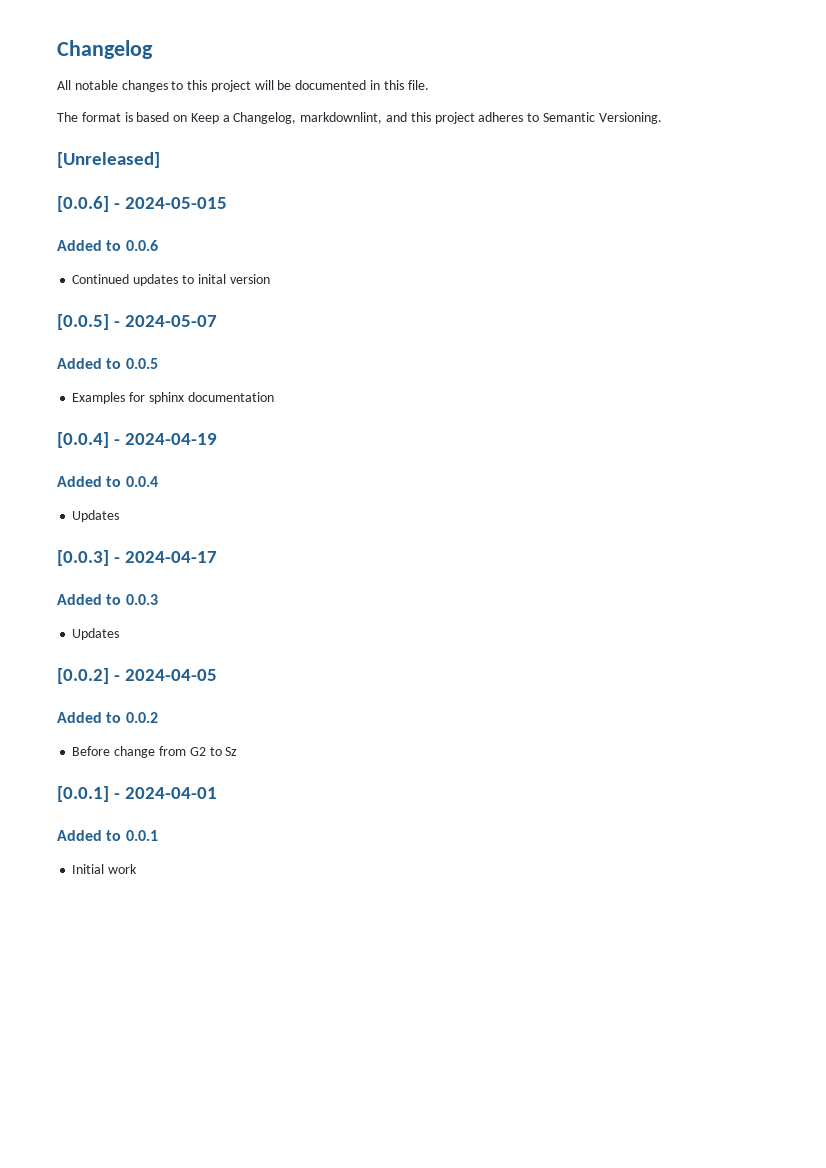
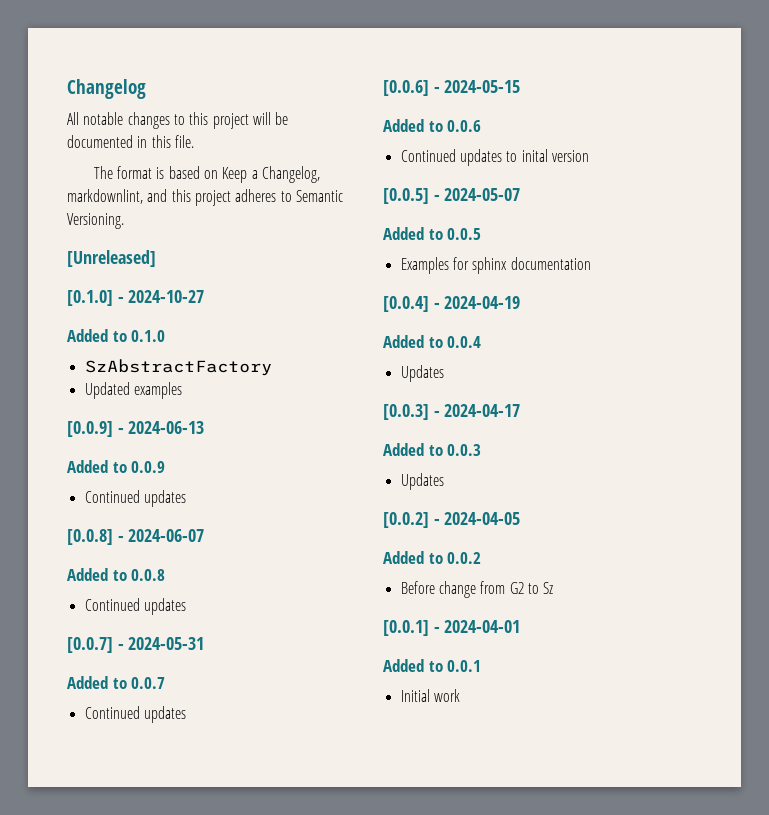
(160, 160) none -> [67,290,205,306] [67,329,166,342] [84,359,272,376] [84,382,182,399] [67,421,205,437] [67,460,166,473] [84,490,186,507] [67,529,205,545] [67,568,166,581] [84,598,186,615] [67,637,205,653] [67,676,166,689] [84,706,186,723] // [0.1.0] - 2024-10-27 // Added to 0.1.0 // SzAbstractFactory // Updated examples // [0.0.9] - 2024-06-13 // Added to 0.0.9 // Continued updates // [0.0.8] - 2024-06-07 // Added to 0.0.8 // Continued updates // [0.0.7] - 2024-05-31 // Added to 0.0.7 // Continued updates
[125,197,228,209] 2024-05-015 -> [444,80,521,93] 2024-05-15

